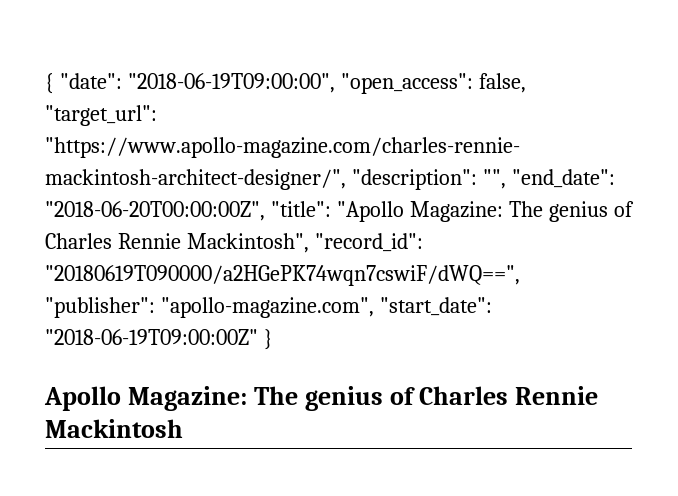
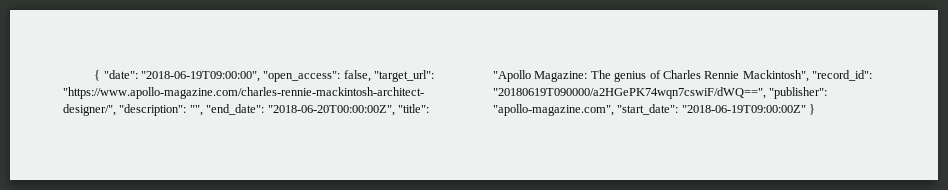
[44,386,599,411] [45,419,183,438] // Apollo Magazine: The genius of Charles Rennie Mackintosh -> (816, 109) none

